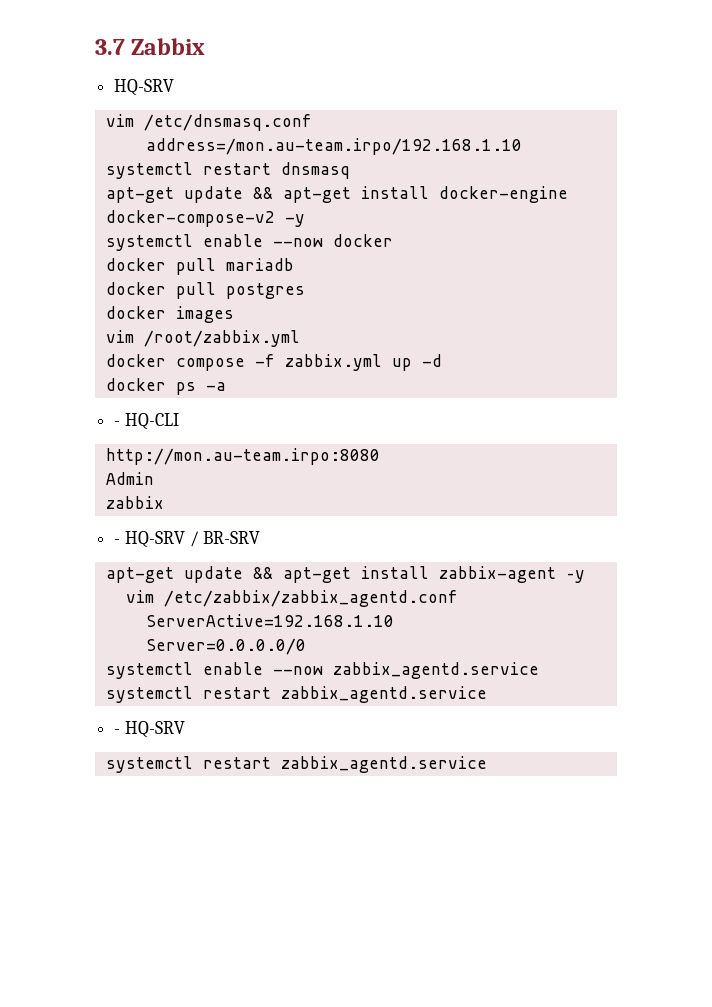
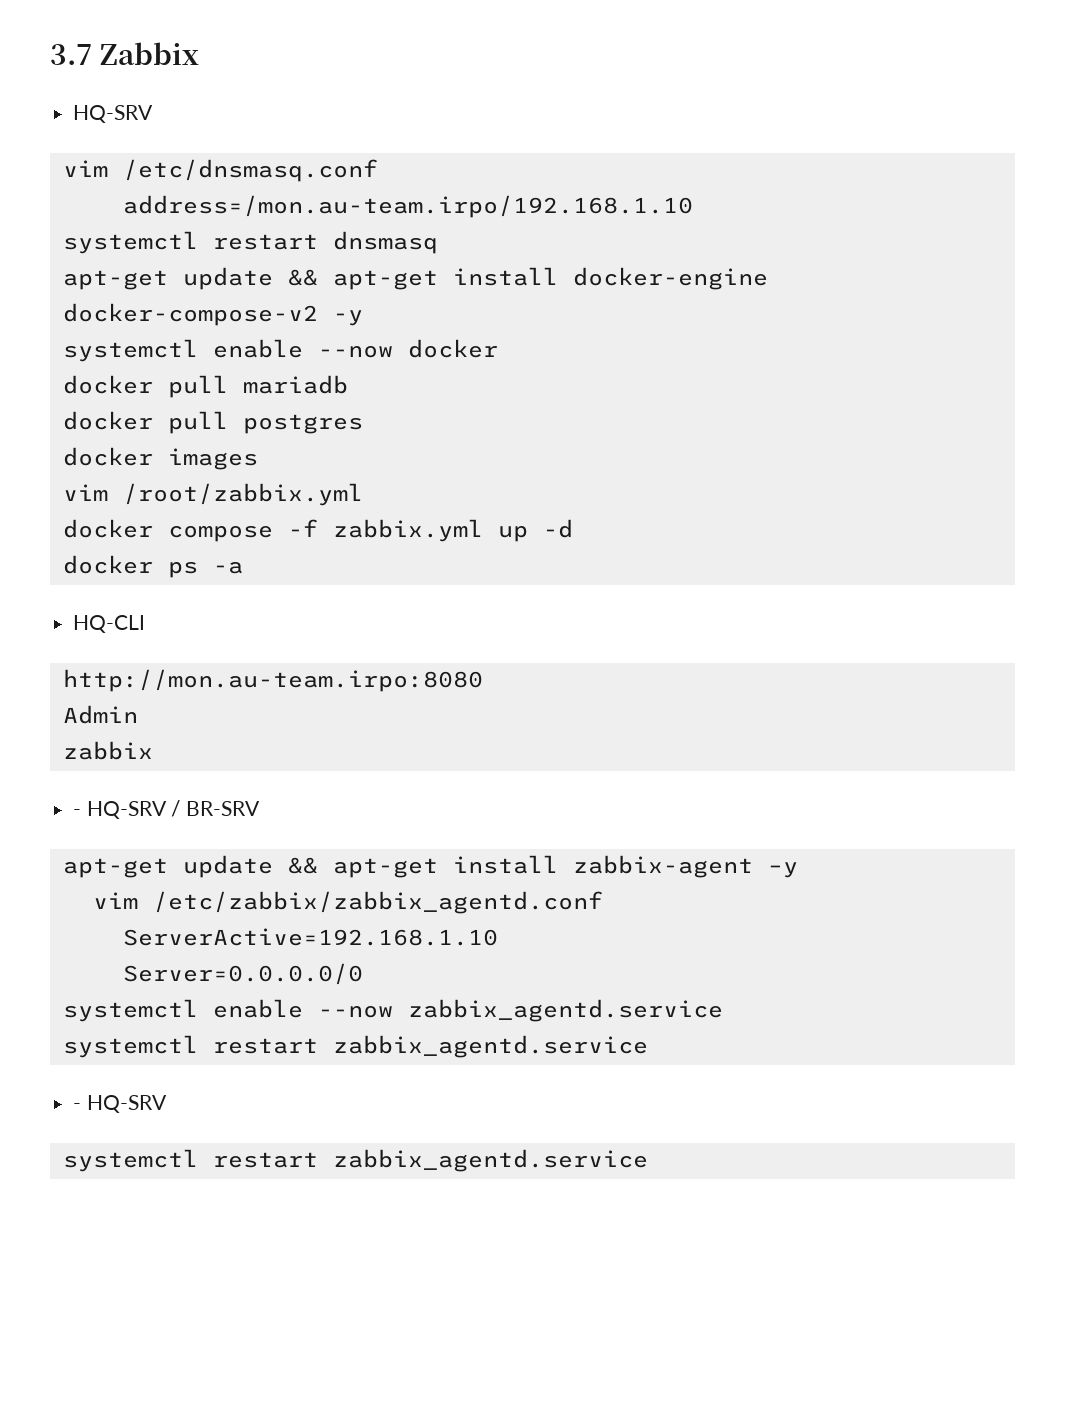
[114,421,121,426] - -> (243, 567) none

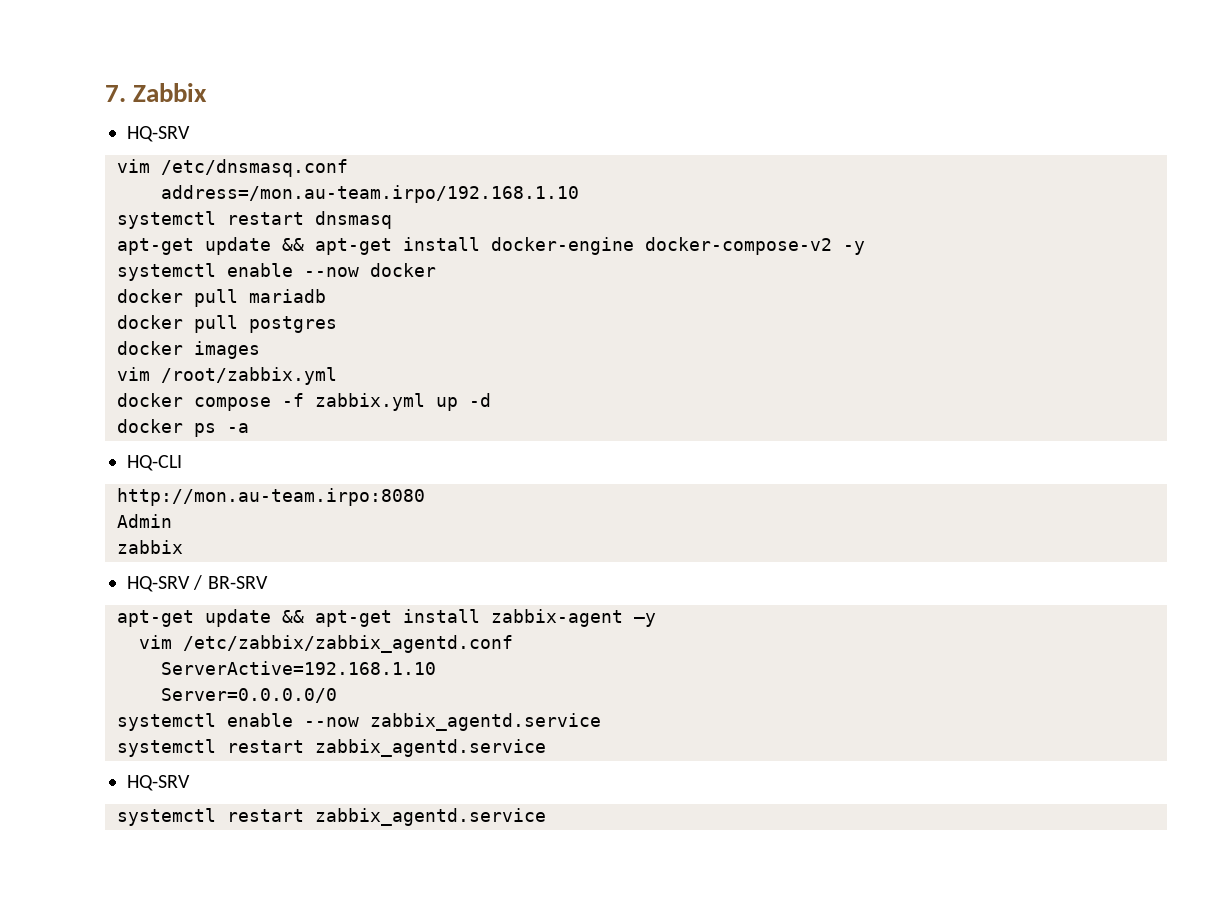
[50,44,92,65] 3.7 -> [105,85,126,102] 7.
[73,809,82,816] - -> (183, 547) none
[73,1103,82,1110] - -> (546, 748) none

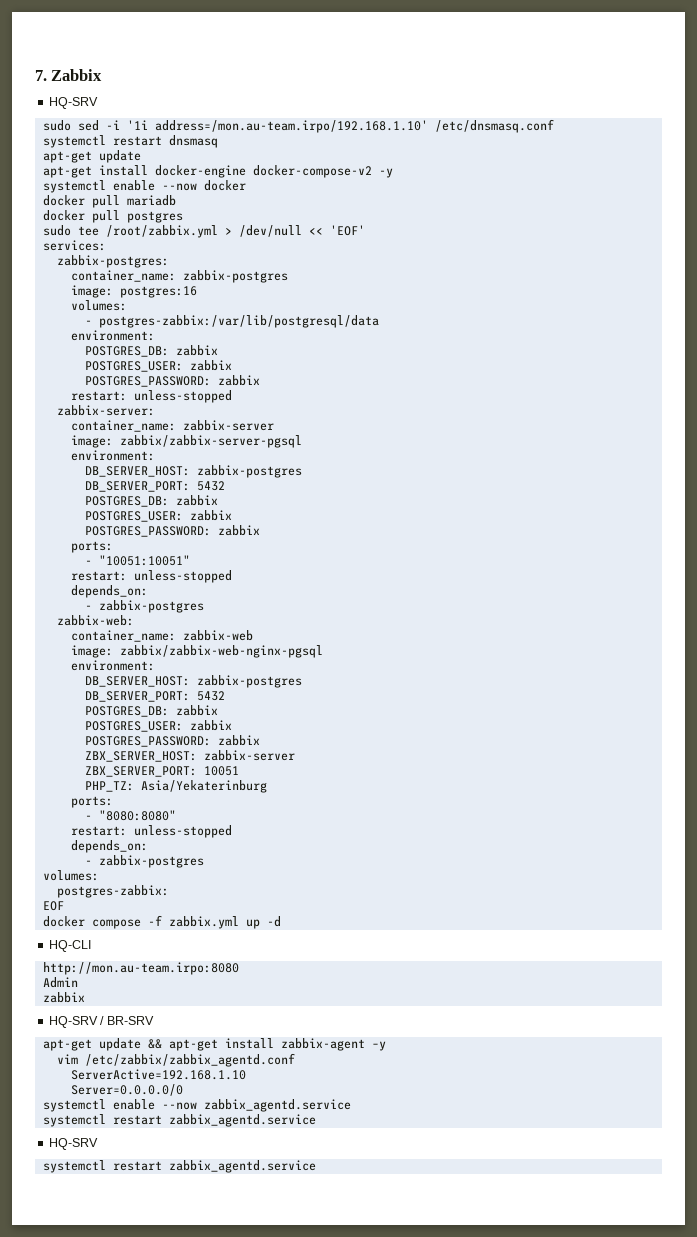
[117,159,150,173] vim -> [42,120,428,133] sudo sed -i '1i address=/mon.au-team.irpo/192.168.1.10'
[161,185,579,203] // address=/mon.au-team.irpo/192.168.1.10 -> (554, 126) none
[282,238,304,251] && -> (141, 156) //
[117,341,260,359] [117,367,337,385] docker images // vim /root/zabbix.yml -> [42,225,365,238] [42,240,106,251] [56,255,169,268] [70,270,288,283] [70,285,197,298] [70,300,127,311] [84,315,379,328] [70,330,155,341] [84,345,218,357] [84,360,232,372] [84,375,260,387] [70,390,232,403] [56,405,155,416] [70,420,274,432] [70,435,302,448] [70,450,155,461] [84,465,302,478] [84,481,225,492] [84,495,218,507] [84,510,232,522] [84,525,260,537] [70,541,113,553] [84,555,190,566] [70,570,232,583] [70,585,148,598] [84,600,204,613] [56,615,134,626] [70,630,253,642] [70,645,323,658] [70,660,155,671] [84,675,302,688] [84,691,225,702] [84,705,218,717] [84,720,232,732] [84,735,260,747] [84,750,295,762] [84,766,239,777] [84,780,267,793] [70,796,113,808] [84,810,176,821] [70,825,232,838] [70,840,148,853] [84,855,204,868] [42,870,99,881] [56,885,169,898] [42,901,64,911] sudo tee /root/zabbix.yml > /dev/null << 'EOF' // services: // zabbix-postgres: // container_name: zabbix-postgres // image: postgres:16 // volumes: // - postgres-zabbix:/var/lib/postgresql/data // environment: // POSTGRES_DB: zabbix // POSTGRES_USER: zabbix // POSTGRES_PASSWORD: zabbix // restart: unless-stopped // zabbix-server: // container_name: zabbix-server // image: zabbix/zabbix-server-pgsql // environment: // DB_SERVER_HOST: zabbix-postgres // DB_SERVER_PORT: 5432 // POSTGRES_DB: zabbix // POSTGRES_USER: zabbix // POSTGRES_PASSWORD: zabbix // ports: // - "10051:10051" // restart: unless-stopped // depends_on: // - zabbix-postgres // zabbix-web: // container_name: zabbix-web // image: zabbix/zabbix-web-nginx-pgsql // environment: // DB_SERVER_HOST: zabbix-postgres // DB_SERVER_PORT: 5432 // POSTGRES_DB: zabbix // POSTGRES_USER: zabbix // POSTGRES_PASSWORD: zabbix // ZBX_SERVER_HOST: zabbix-server // ZBX_SERVER_PORT: 10051 // PHP_TZ: Asia/Yekaterinburg // ports: // - "8080:8080" // restart: unless-stopped // depends_on: // - zabbix-postgres // volumes: // postgres-zabbix: // EOF
[117,419,249,437] // docker ps -a -> (281, 921) none

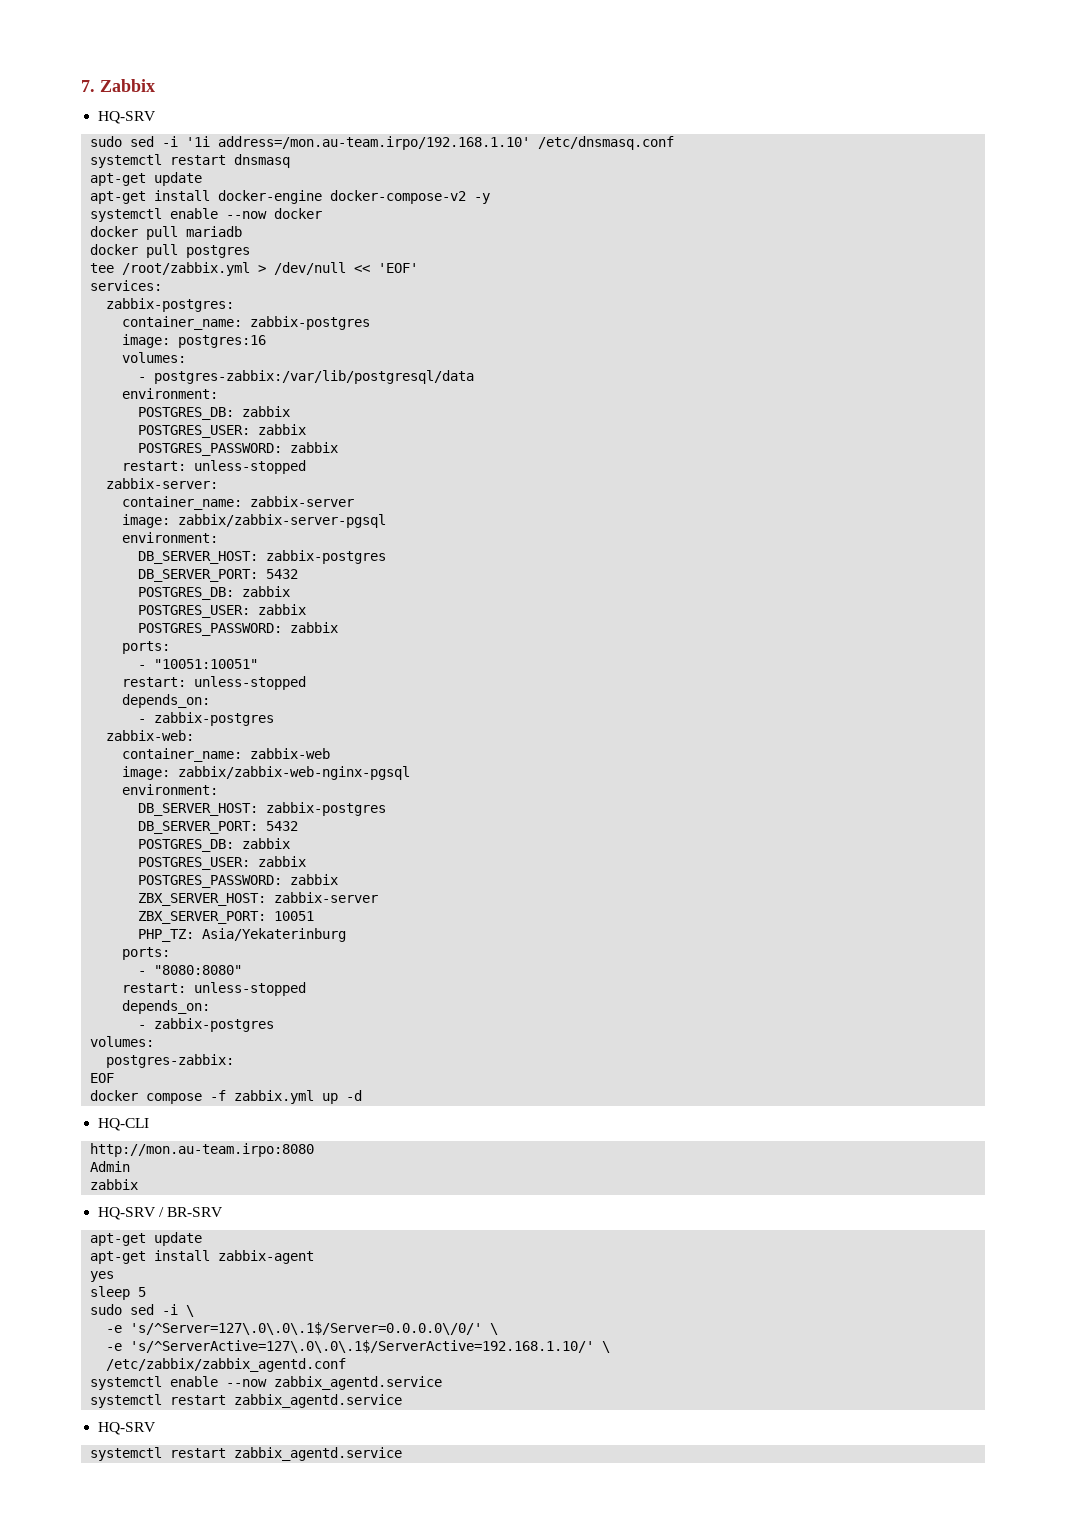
[42,225,71,236] sudo -> (251, 251) none
[147,1039,162,1049] && -> (203, 1239) //
[371,1041,386,1051] [56,1054,78,1064] –y // vim -> [90,1271,115,1282] [90,1286,147,1300] [90,1304,195,1317] [106,1322,499,1335] [106,1340,611,1353] // yes // sleep 5 // sudo sed -i \ // -e 's/^Server=127\.0\.0\.1$/Server=0.0.0.0\/0/' \ // -e 's/^ServerActive=127\.0\.0\.1$/ServerActive=192.168.1.10/' \ //
[70,1069,246,1080] [70,1084,183,1096] // ServerActive=192.168.1.10 // Server=0.0.0.0/0 -> (347, 1365) none

